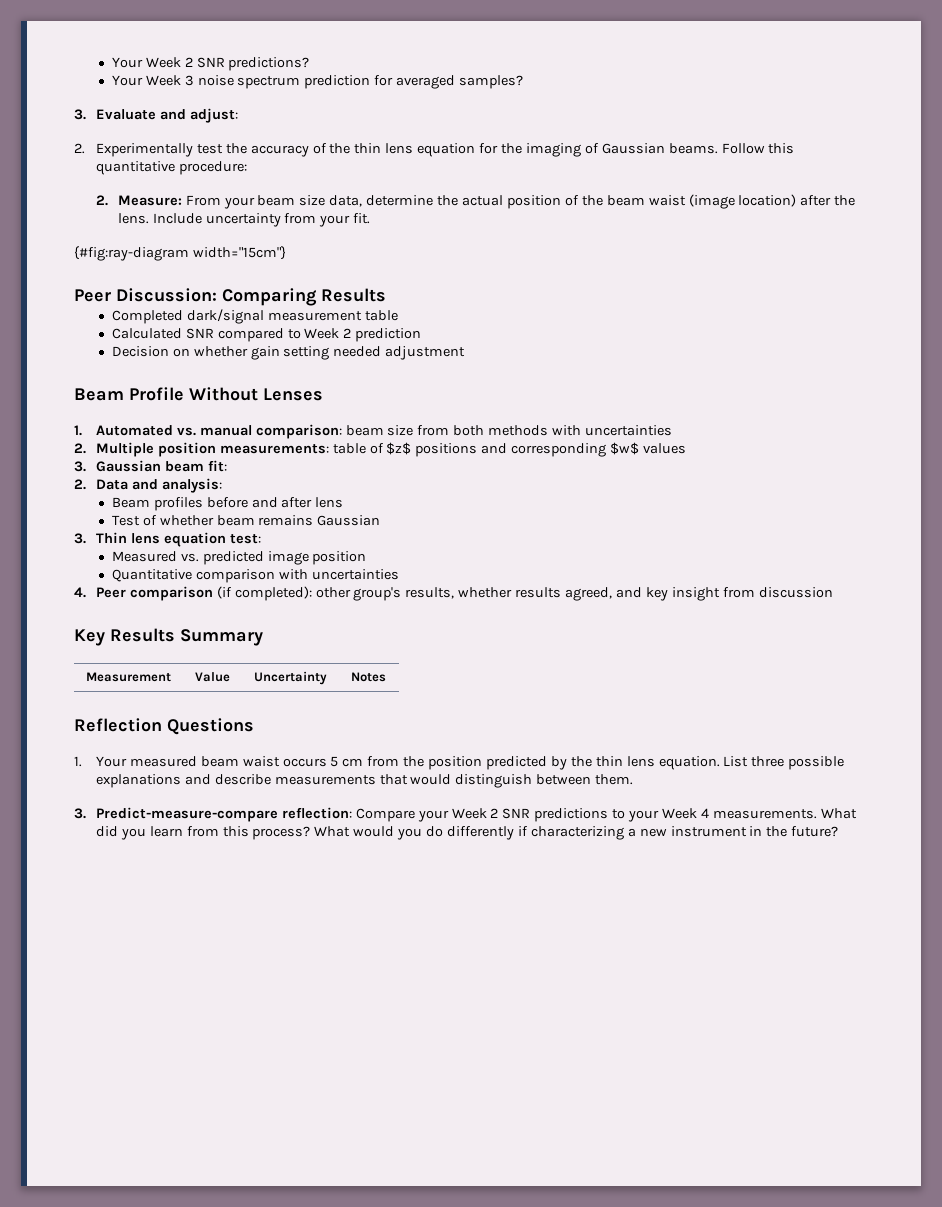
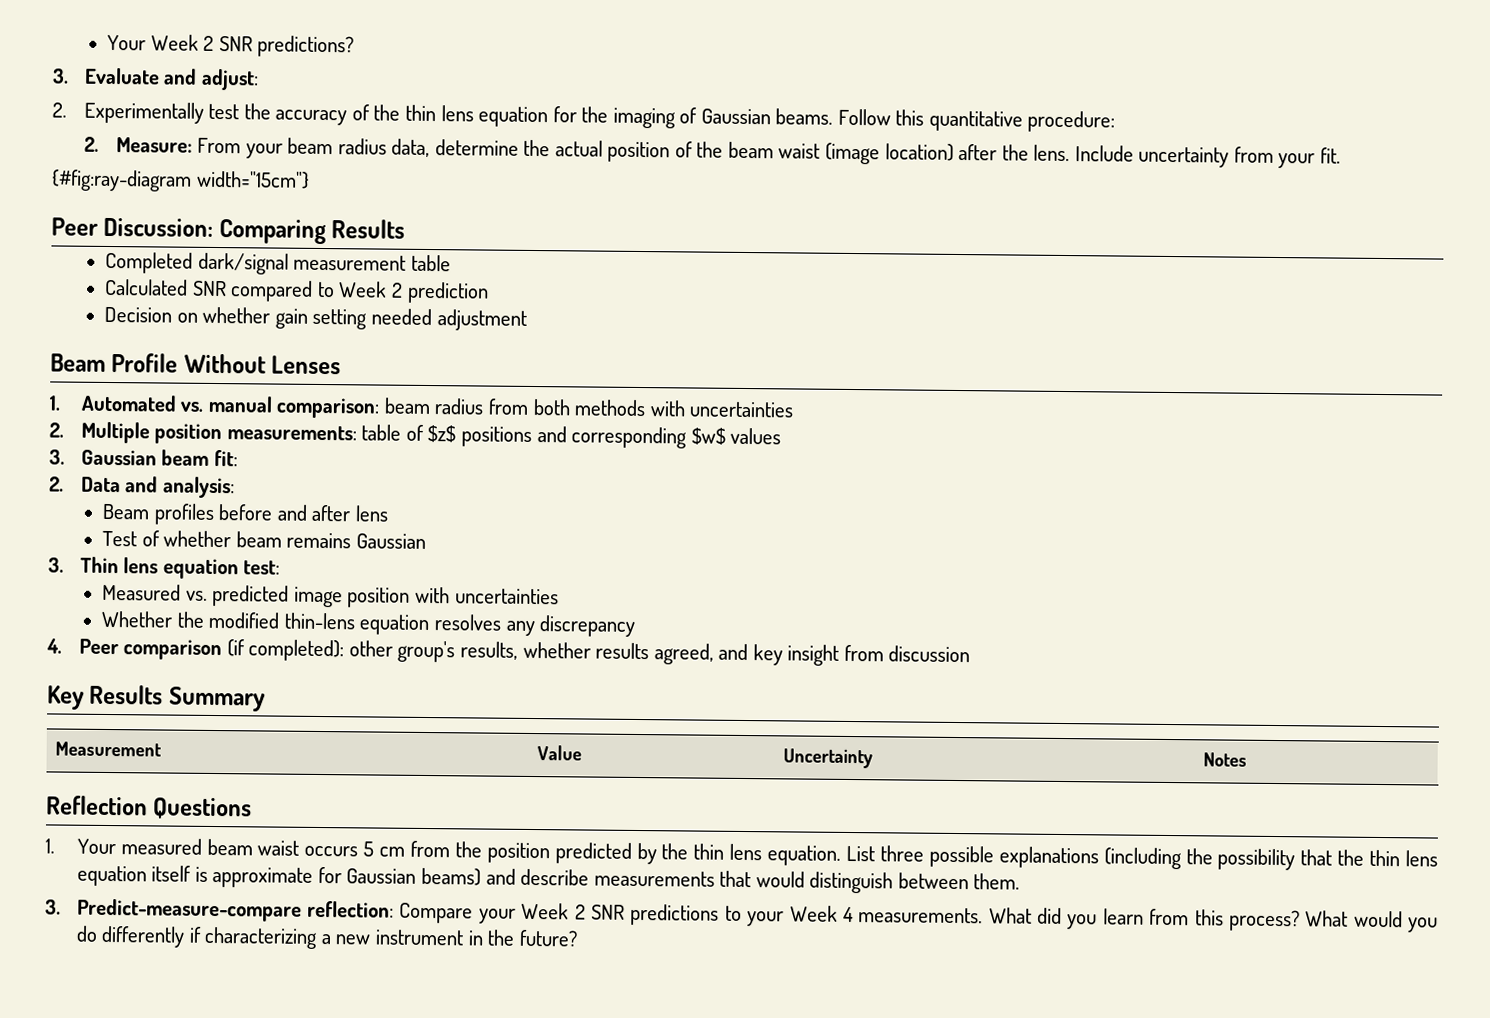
[111,75,524,89] // Your Week 3 noise spectrum prediction for averaged samples? -> (355, 46) none
[299,195,326,206] size -> [337,138,387,155] radius
[387,425,414,436] size -> [434,398,485,415] radius
[111,569,399,583] // Quantitative comparison with uncertainties -> [414,586,559,605] [101,610,636,637] with uncertainties // Whether the modified thin-lens equation resolves any discrepancy
(181, 781) none -> [1103,847,1438,871] [76,865,481,888] (including the possibility that the thin lens equation itself is approximate for Gaussian beams)

